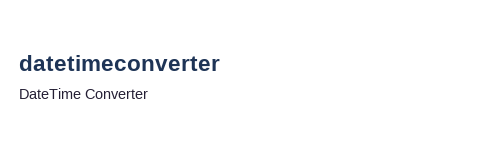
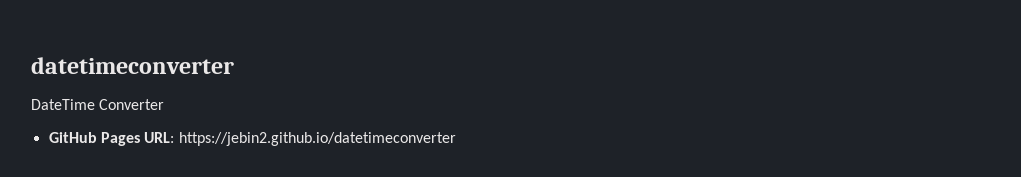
(148, 94) none -> [48,132,456,146] // GitHub Pages URL: https://jebin2.github.io/datetimeconverter

